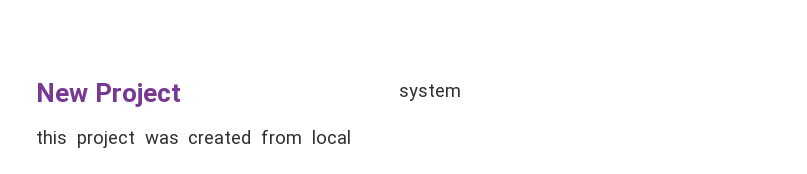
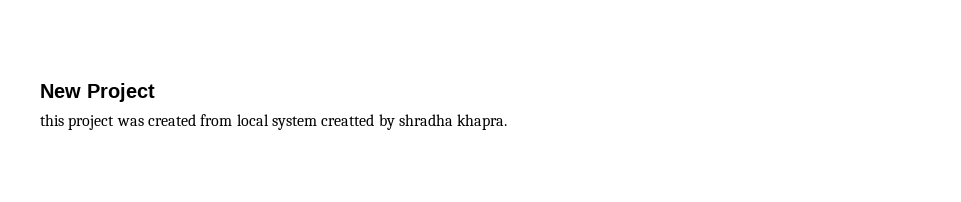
(461, 92) none -> [321,114,508,130] creatted by shradha khapra.

